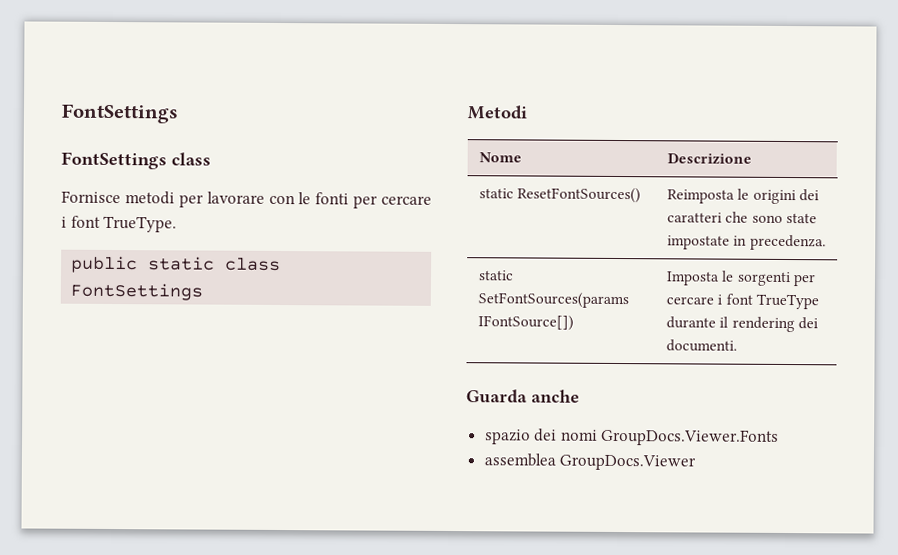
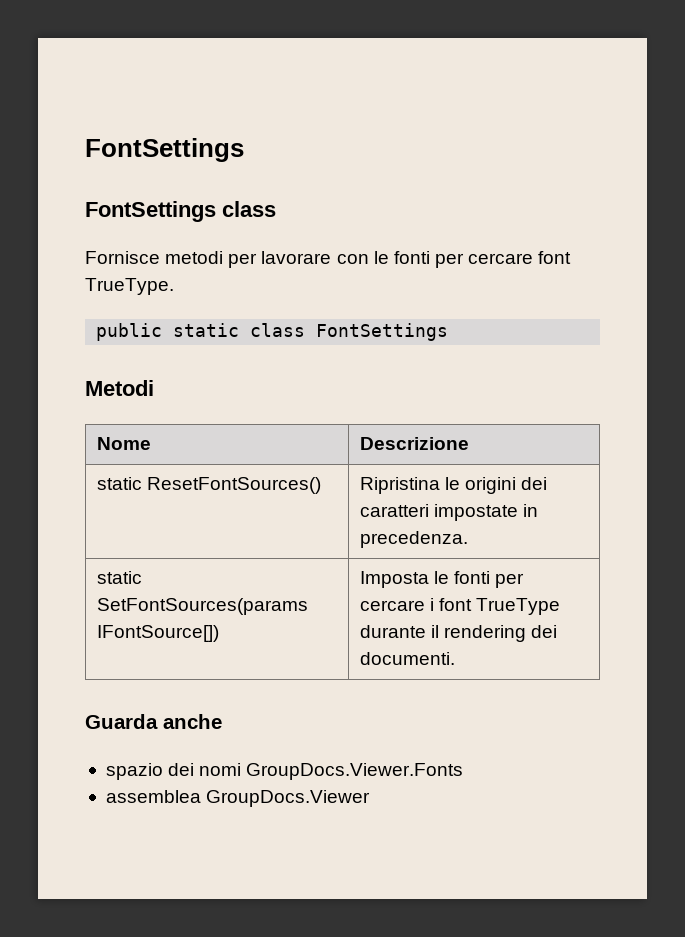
[61,216,67,228] i -> (534, 258) none
[667,189,736,204] Reimposta -> [360,477,441,494] Ripristina
[725,211,817,224] che sono state -> (430, 510) none
[736,271,791,287] sorgenti -> [454,571,491,584] fonti

